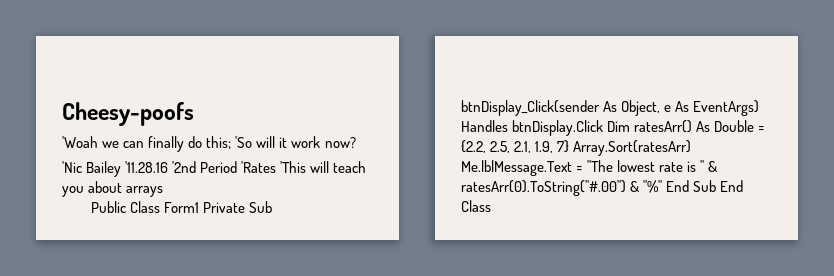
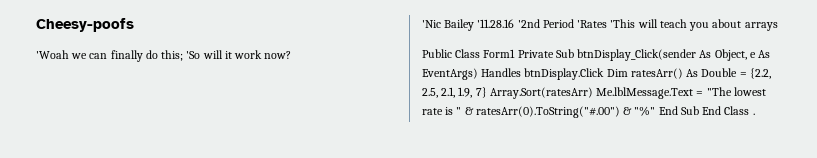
(491, 206) none -> [752,113,755,115] .

